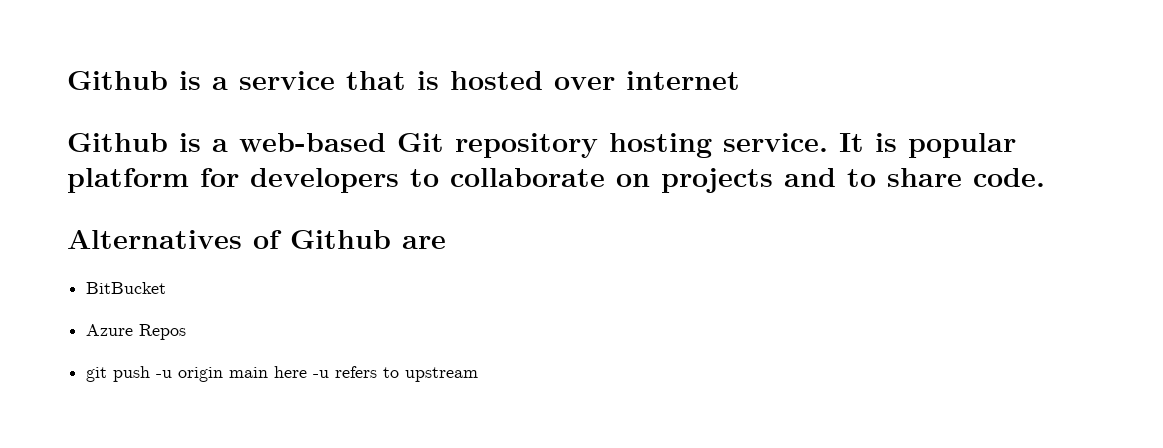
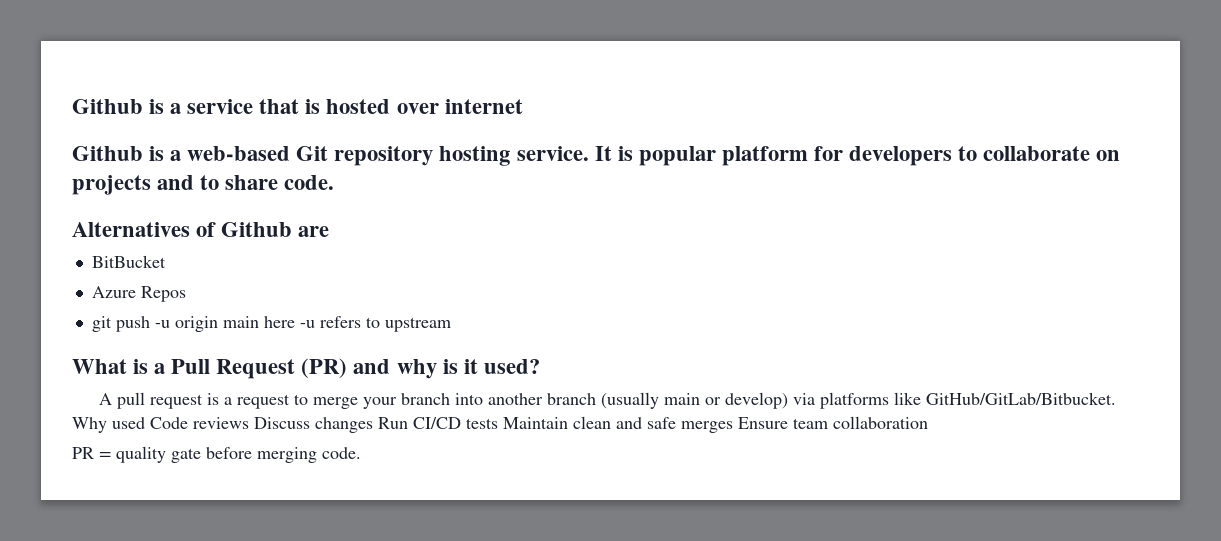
(479, 374) none -> [72,358,540,379] [98,392,1116,409] [72,416,928,433] [72,446,361,463] // What is a Pull Request (PR) and why is it used? // A pull request is a request to merge your branch into another branch (usually main or develop) via platforms like GitHub/GitLab/Bitbucket. Why used Code reviews Discuss changes Run CI/CD tests Maintain clean and safe merges Ensure team collaboration // PR = quality gate before merging code.

